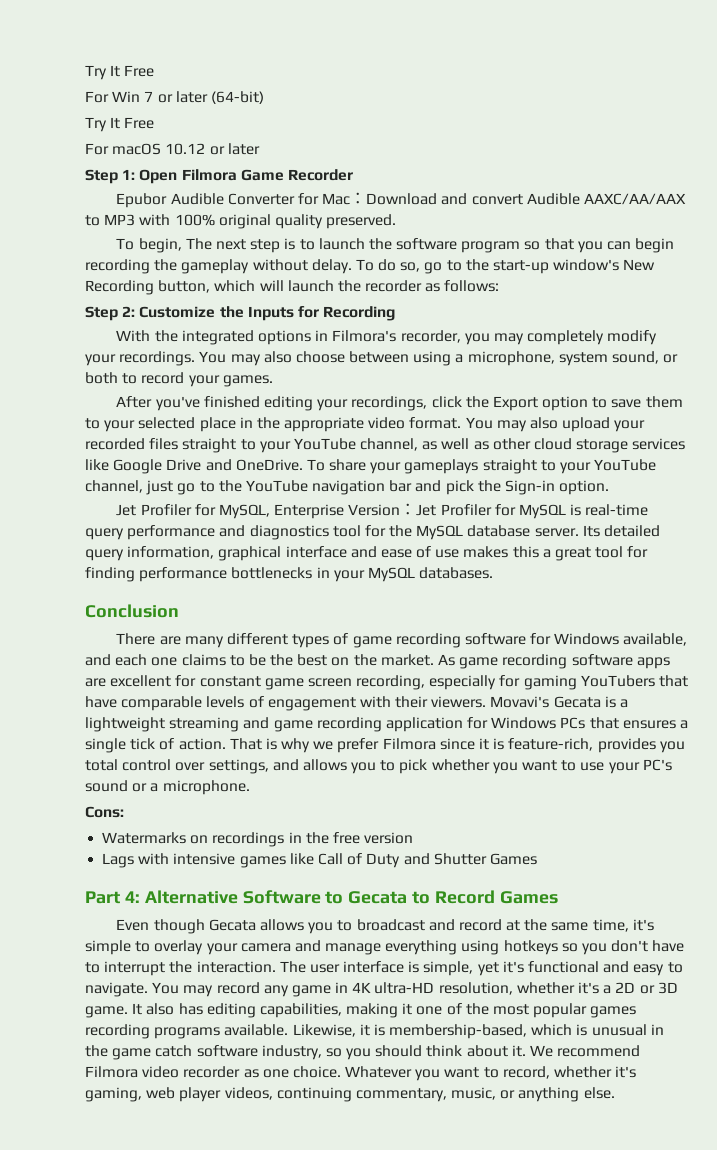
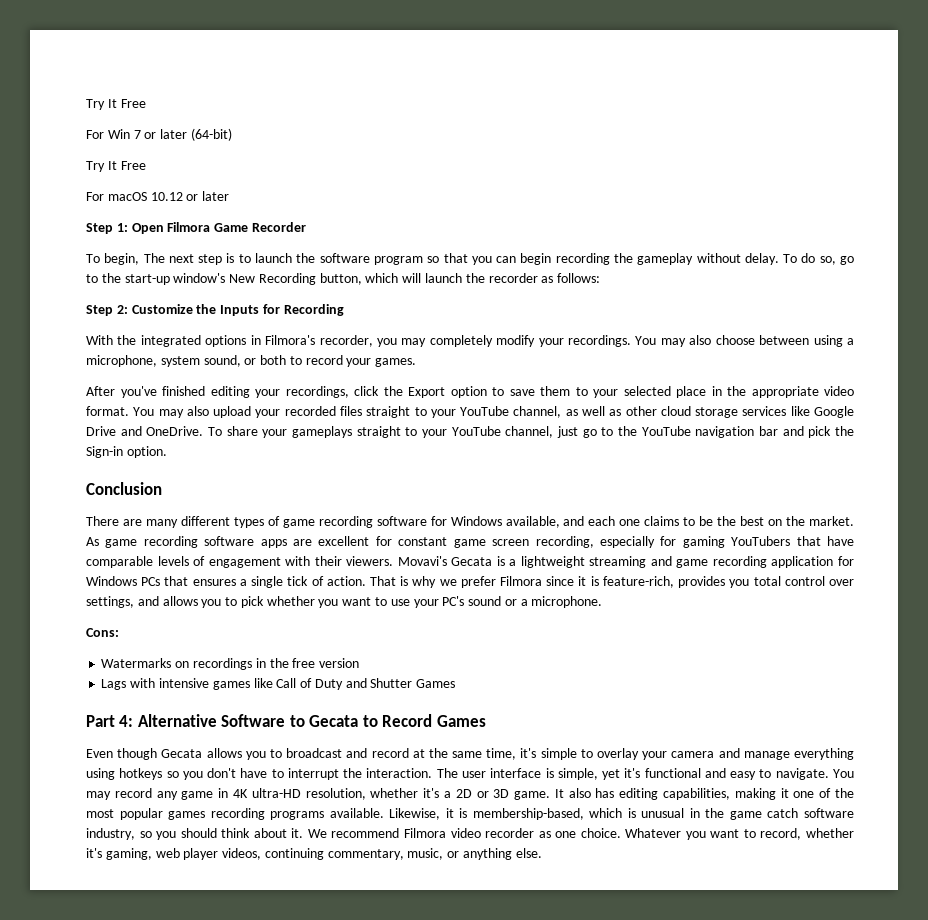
[116,192,686,208] [85,214,397,229] // Epubor Audible Converter for Mac：Download and convert Audible AAXC/AA/AAX to MP3 with 100% original quality preserved. -> (306, 227) none
[116,503,649,519] [85,525,661,540] [85,546,649,561] [85,567,494,582] // Jet Profiler for MySQL, Enterprise Version：Jet Profiler for MySQL is real-time query performance and diagnostics tool for the MySQL database server. Its detailed query information, graphical interface and ease of use makes this a great tool for finding performance bottlenecks in your MySQL databases. -> (167, 452) none

